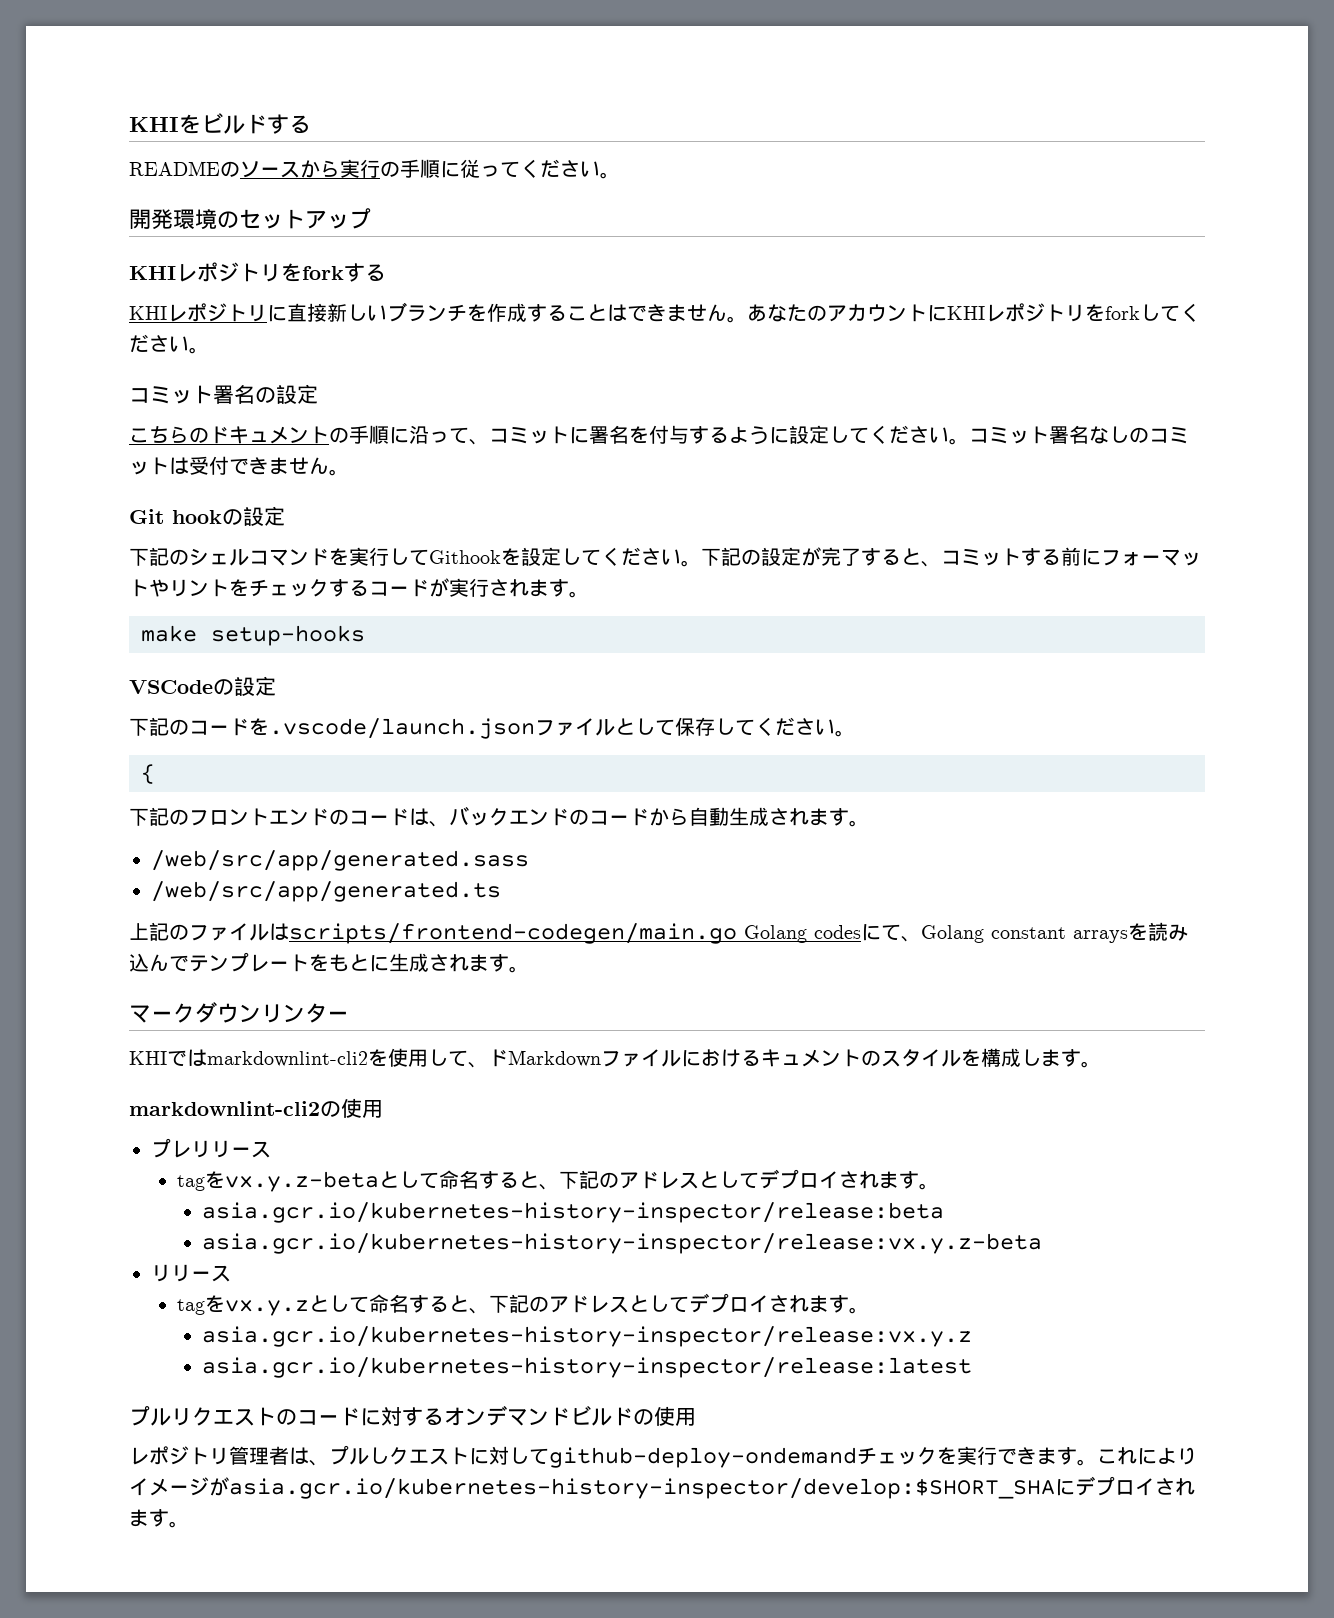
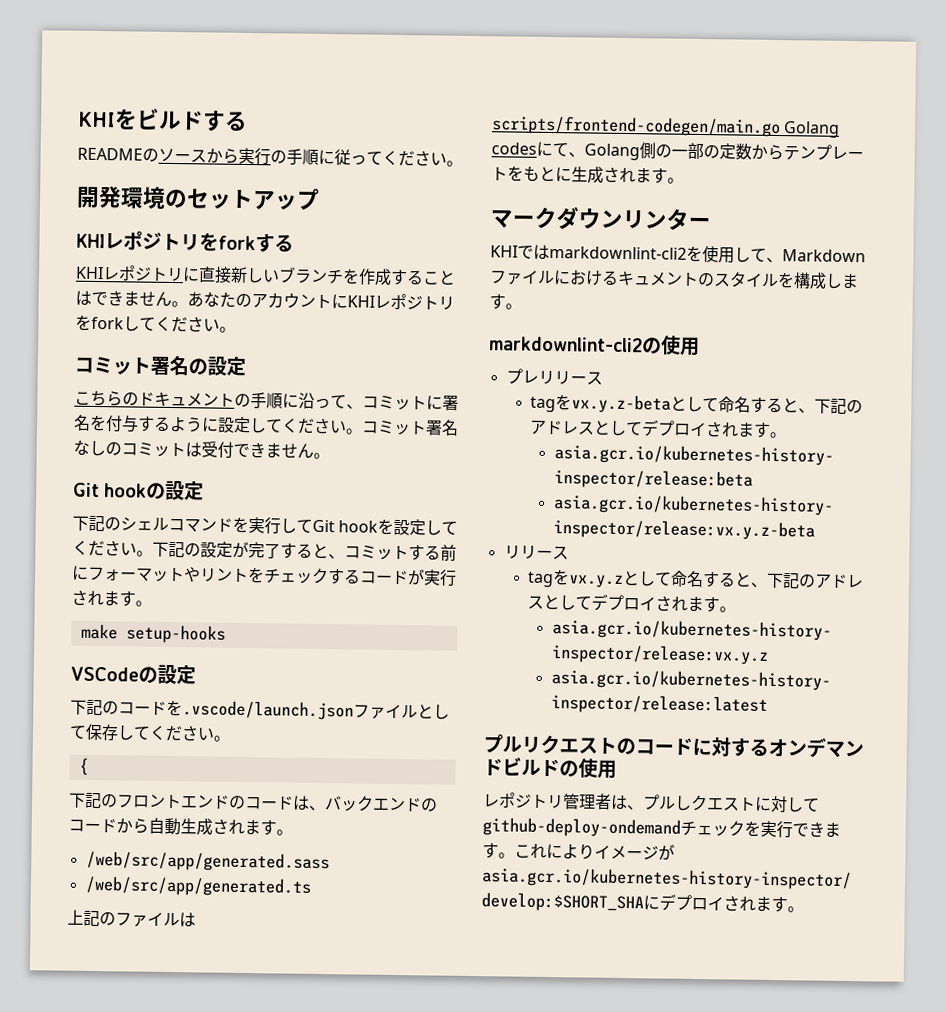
[429,550,501,564] Githook -> [312,519,379,533] Git hook
[991,922,1188,943] [129,953,189,972] constant arraysを読み込んで -> [639,142,784,161] 側の一部の定数から
[488,1049,508,1067] ド -> (783, 260) none

